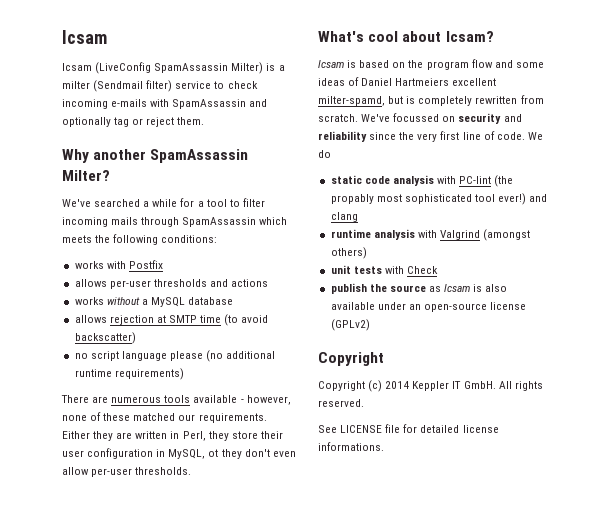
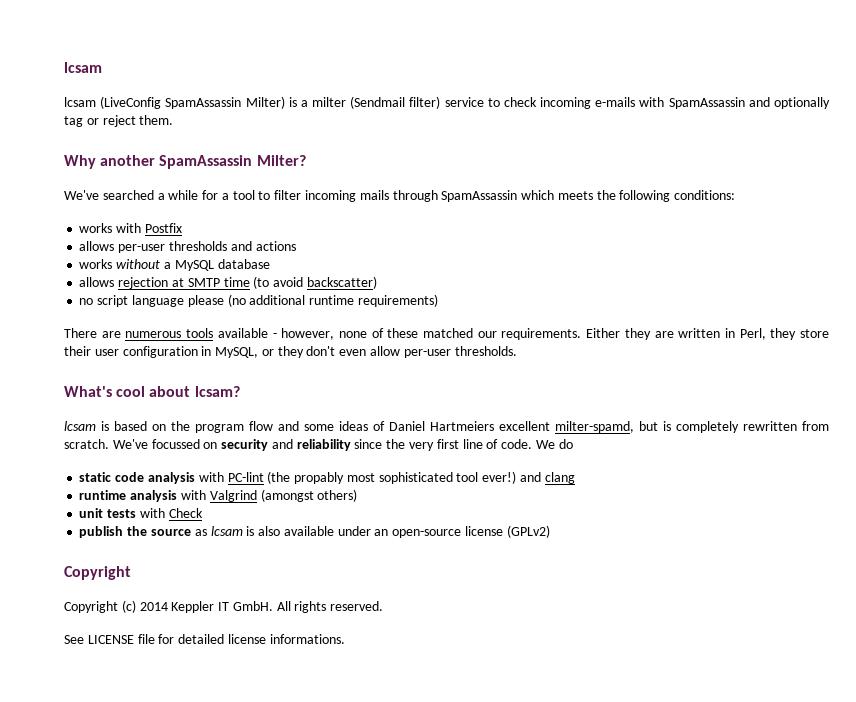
[208,449,219,457] ot -> [261,349,274,356] or

